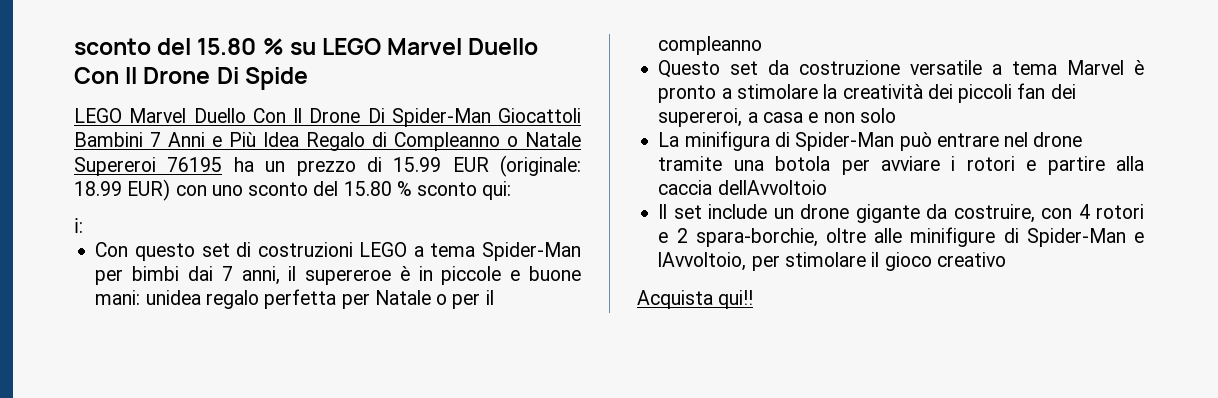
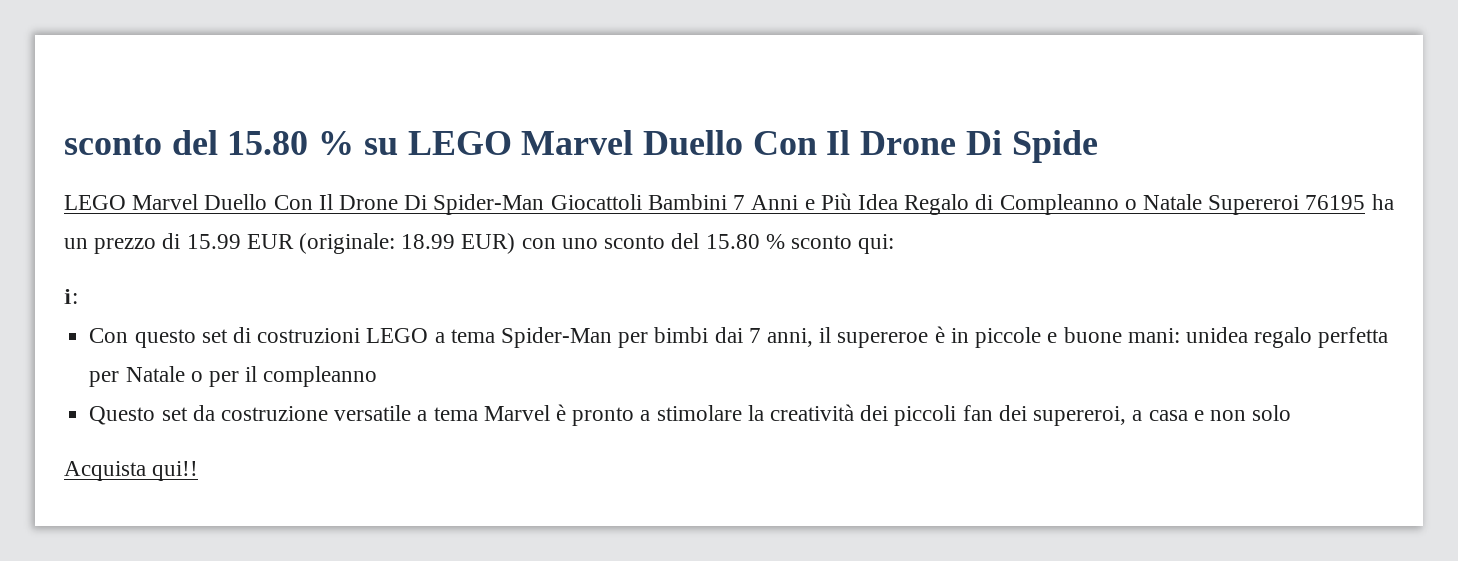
[658,131,1083,151] [658,156,1144,175] [658,180,827,195] [658,204,1144,223] [658,227,1144,247] [658,252,1006,271] // La minifigura di Spider-Man può entrare nel drone tramite una botola per avviare i rotori e partire alla caccia dellAvvoltoio // Il set include un drone gigante da costruire, con 4 rotori e 2 spara-borchie, oltre alle minifigure di Spider-Man e lAvvoltoio, per stimolare il gioco creativo -> (1292, 413) none

